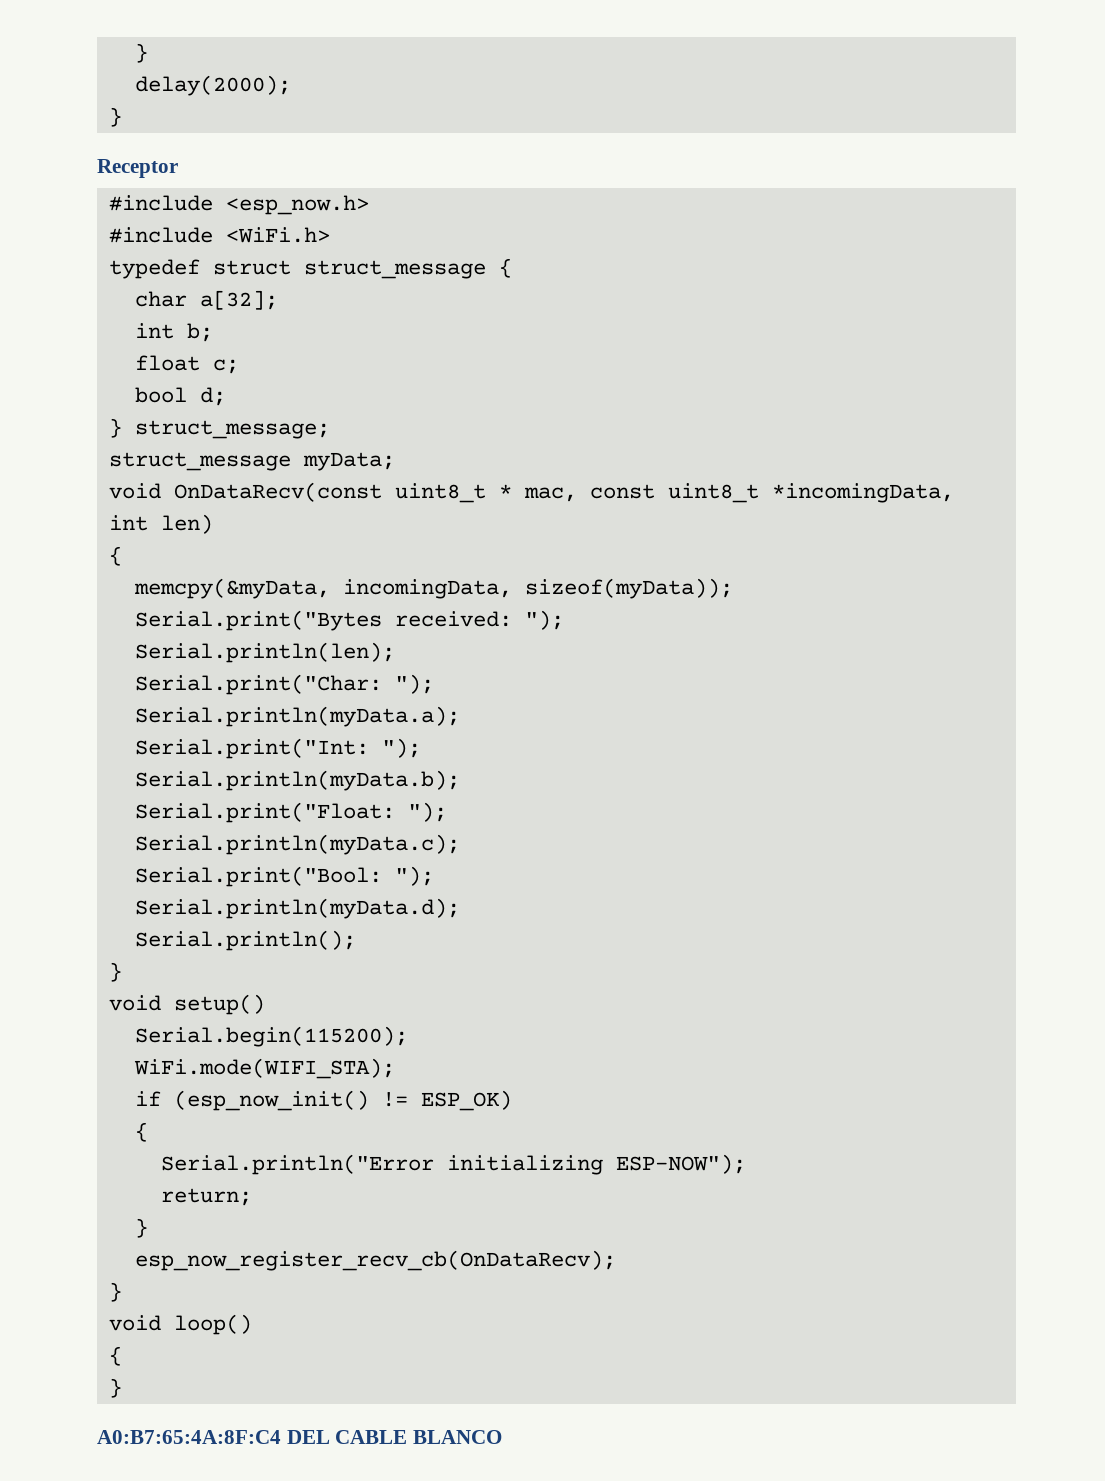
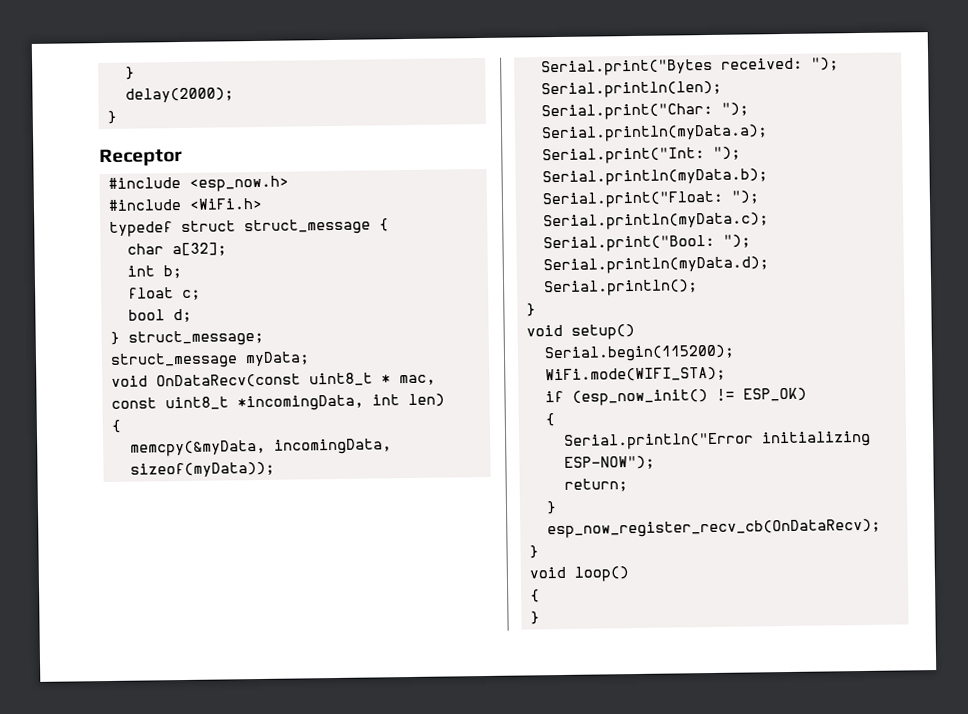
[97,1430,503,1444] // A0:B7:65:4A:8F:C4 DEL CABLE BLANCO -> (540, 618) none

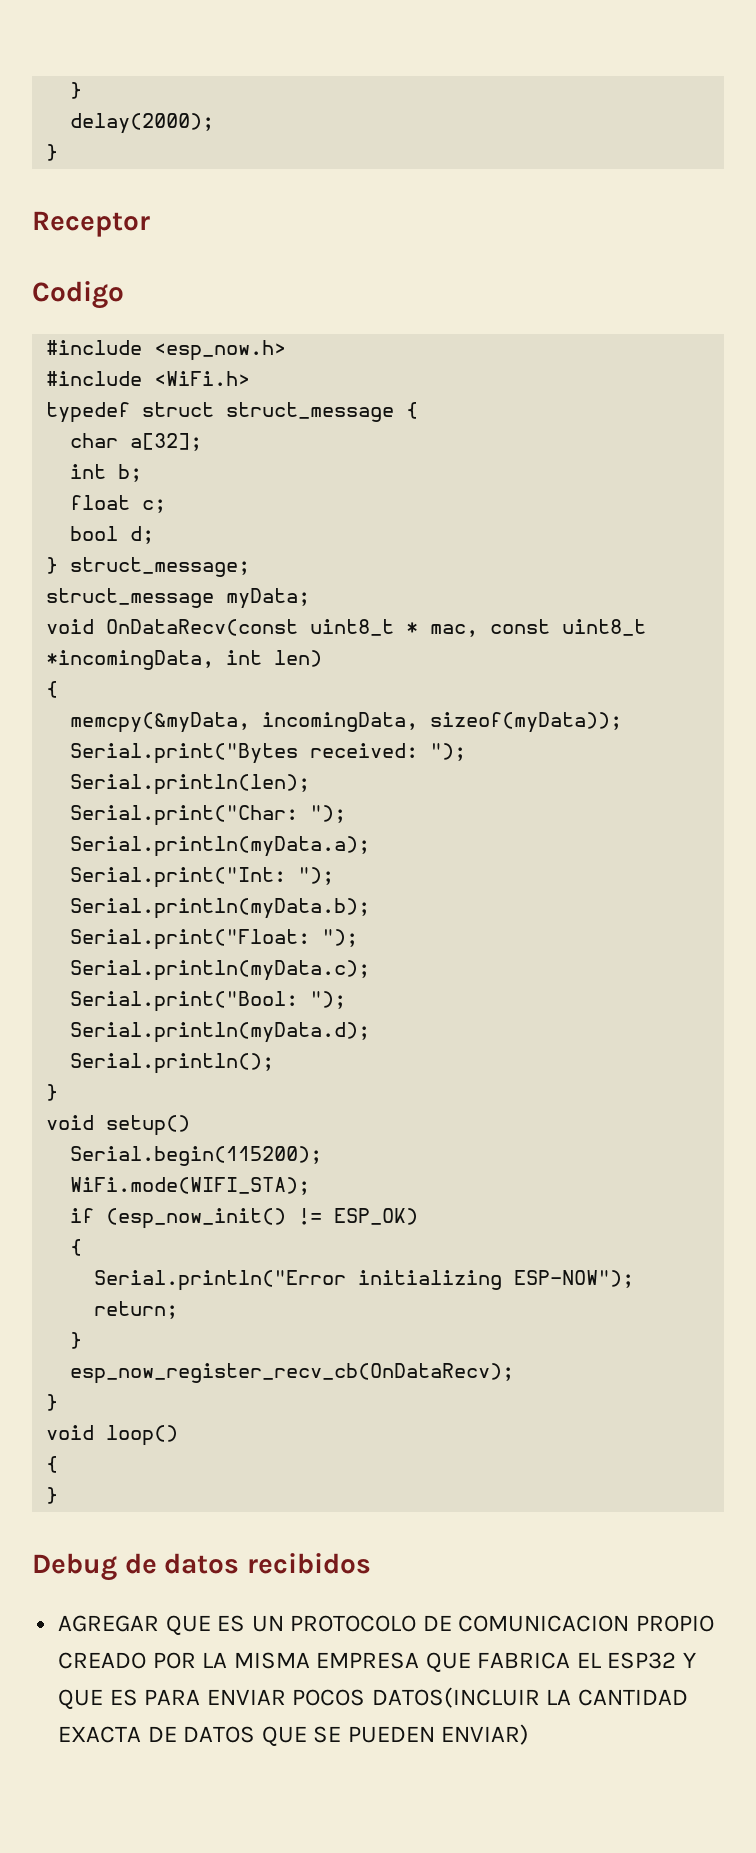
(183, 157) none -> [32,281,124,309] // Codigo
(540, 618) none -> [32,1553,371,1581] [58,1615,714,1636] [58,1652,696,1673] [58,1687,688,1710] [58,1724,530,1747] // Debug de datos recibidos // AGREGAR QUE ES UN PROTOCOLO DE COMUNICACION PROPIO CREADO POR LA MISMA EMPRESA QUE FABRICA EL ESP32 Y QUE ES PARA ENVIAR POCOS DATOS(INCLUIR LA CANTIDAD EXACTA DE DATOS QUE SE PUEDEN ENVIAR)

